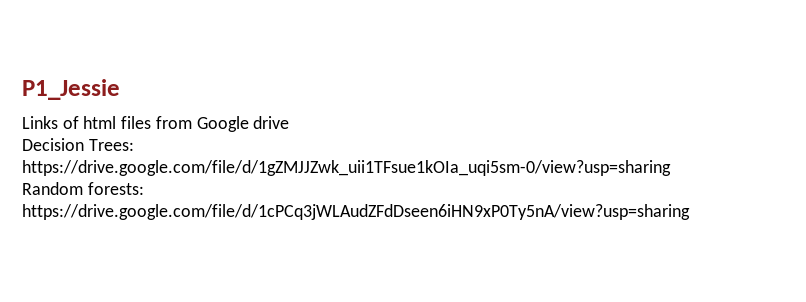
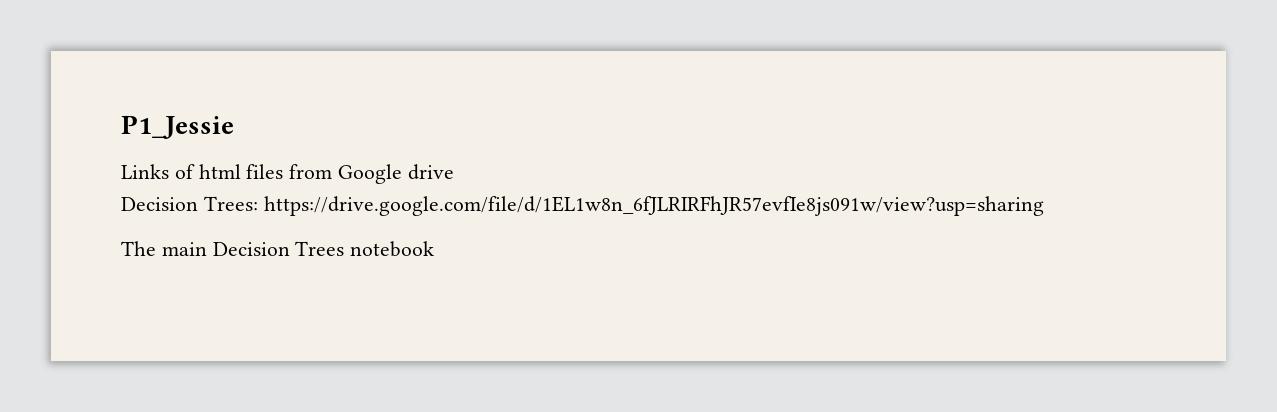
[22,160,671,176] [22,182,144,195] [22,204,690,220] https://drive.google.com/file/d/1gZMJJZwk_uii1TFsue1kOIa_uqi5sm-0/view?usp=sharing // Random forests: https://drive.google.com/file/d/1cPCq3jWLAudZFdDseen6iHN9xP0Ty5nA/view?usp=sharing -> [263,196,1044,216] [121,241,435,257] https://drive.google.com/file/d/1EL1w8n_6fJLRIRFhJR57evfIe8js091w/view?usp=sharing // The main Decision Trees notebook

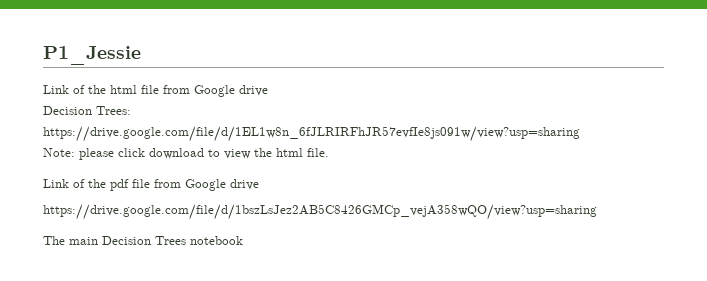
[121,164,284,179] Links of html files -> [43,85,159,94] Link of the html file
(1044, 206) none -> [43,148,329,160] [43,179,259,191] [43,204,597,220] // Note: please click download to view the html file. // Link of the pdf file from Google drive // https://drive.google.com/file/d/1bszLsJez2AB5C8426GMCp_vejA358wQO/view?usp=sharing

